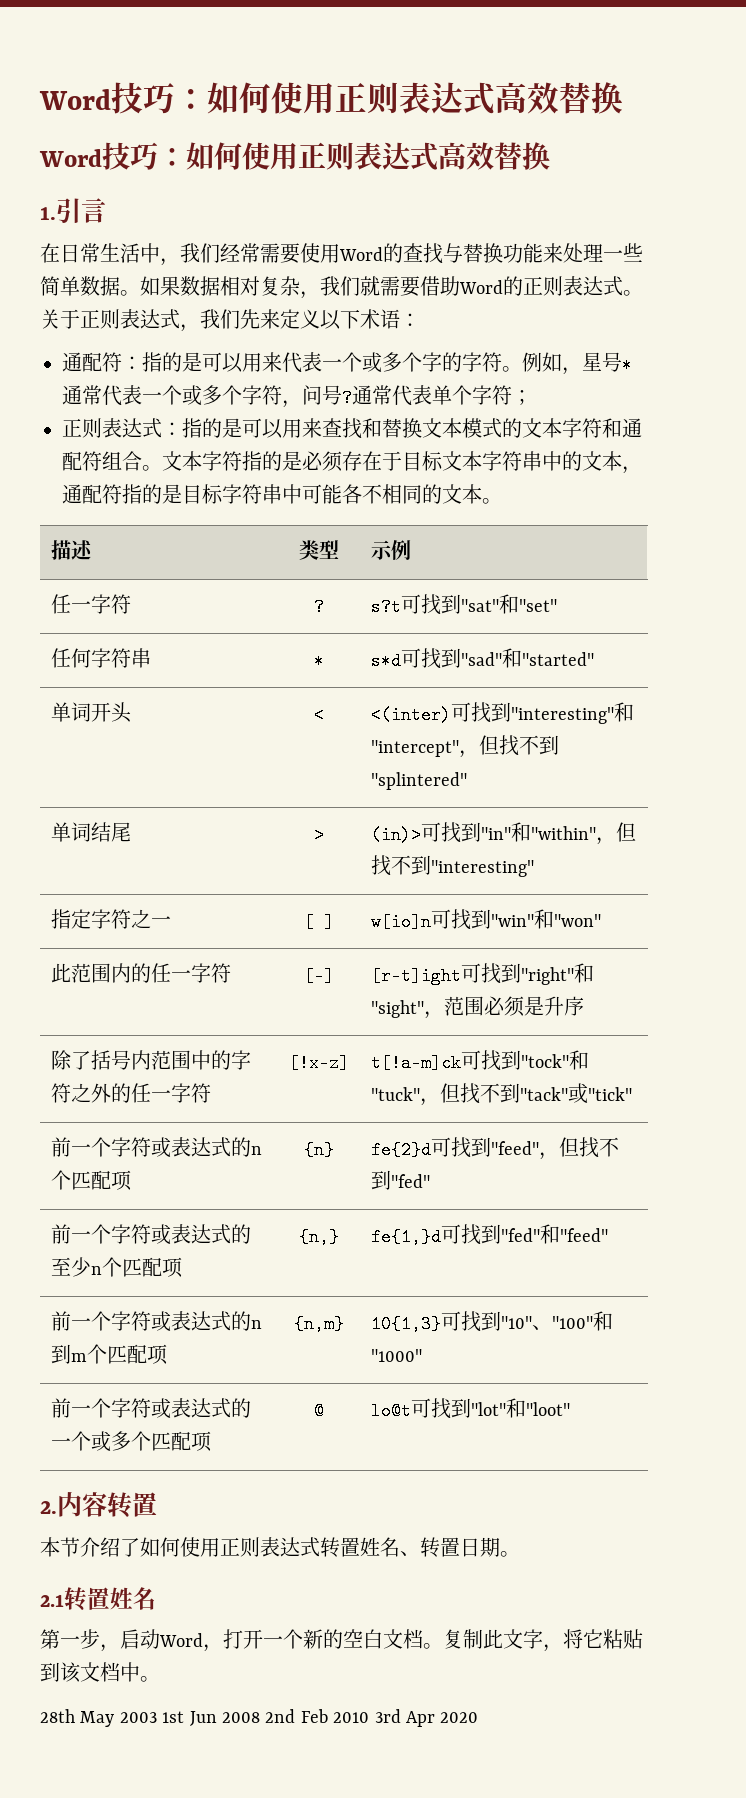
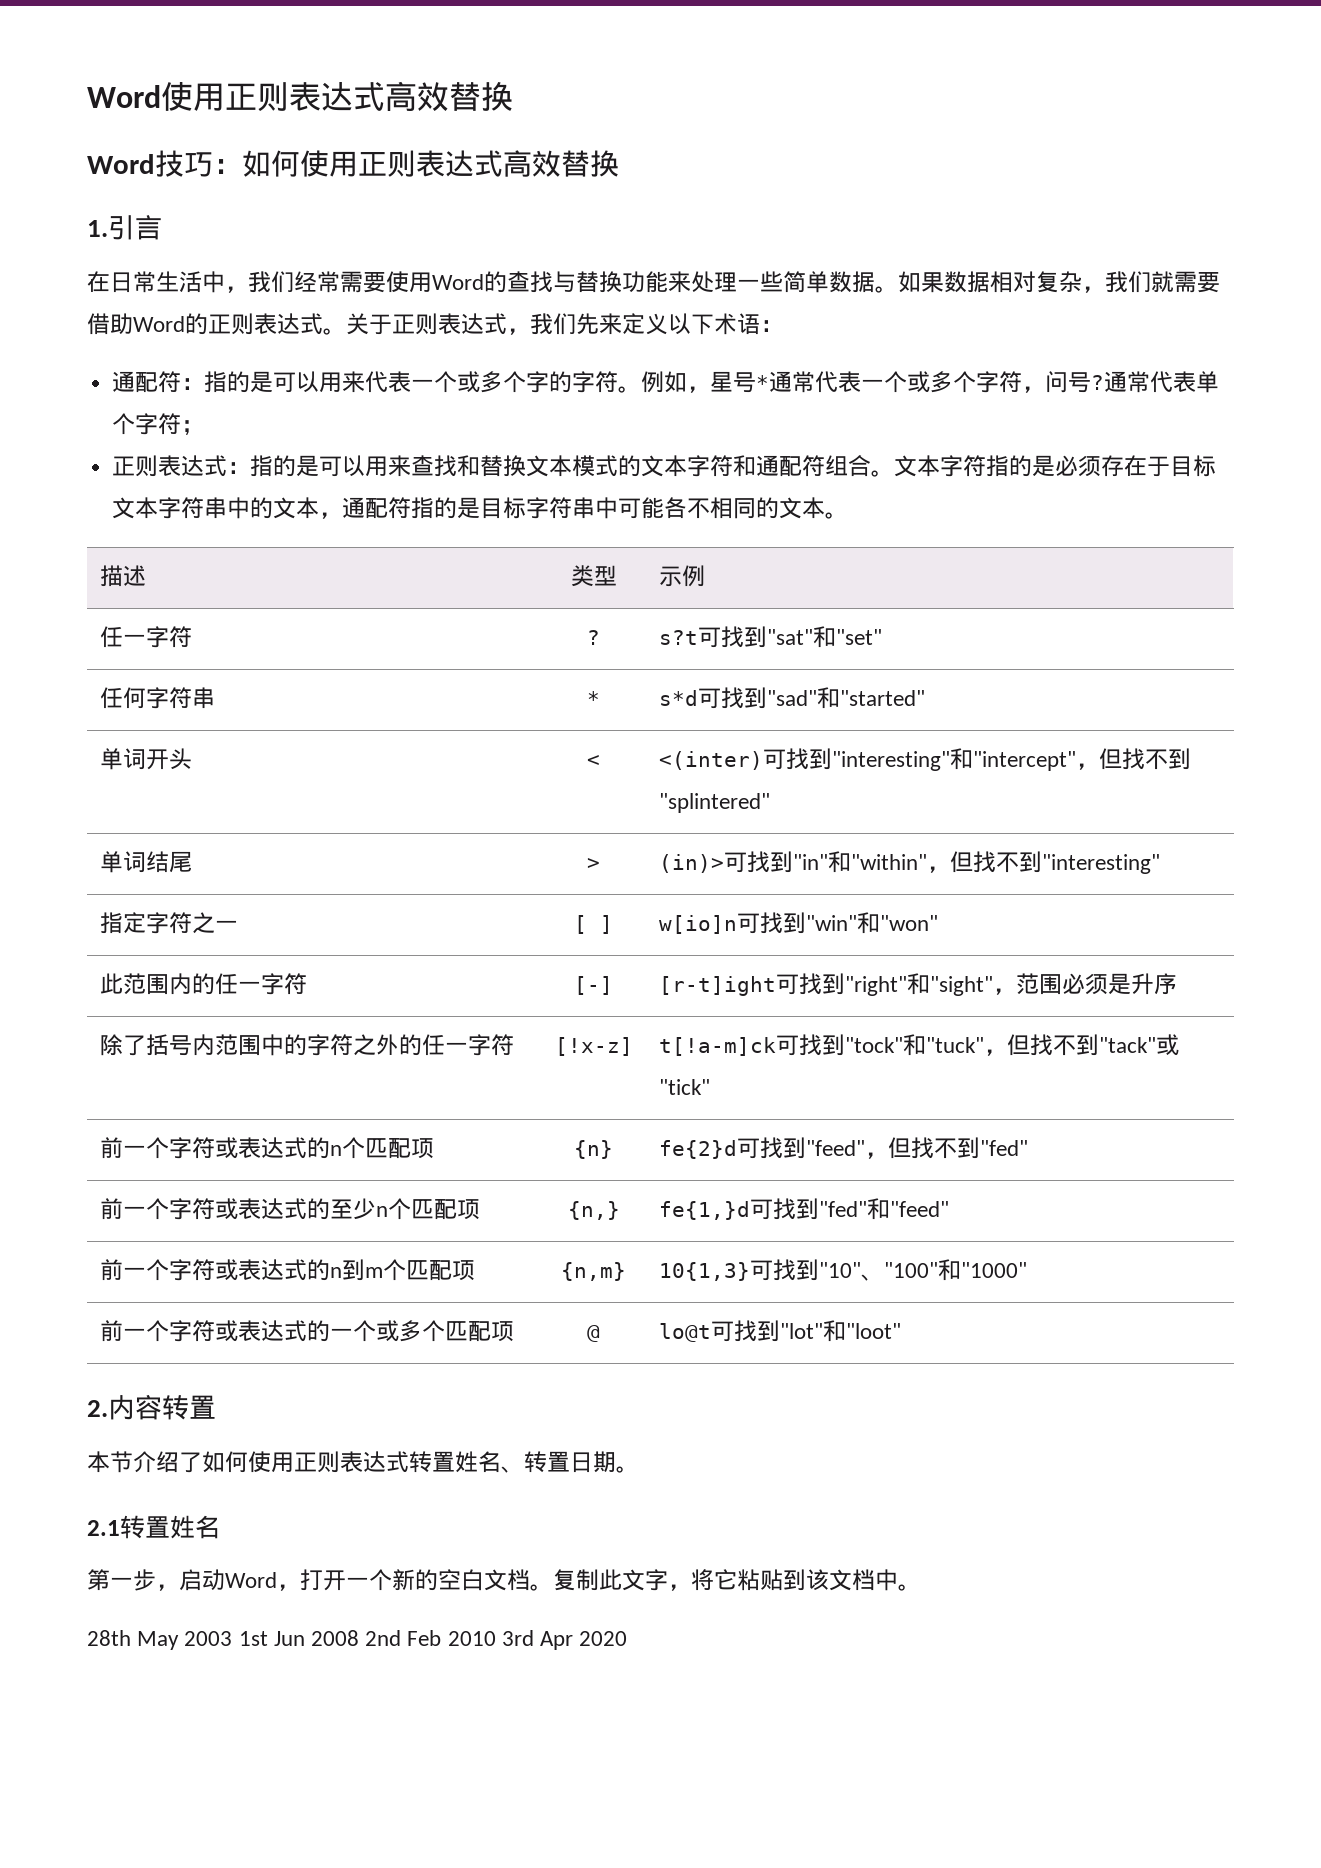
[39,82,271,114] Word技巧：如何 -> [87,85,161,108] Word

